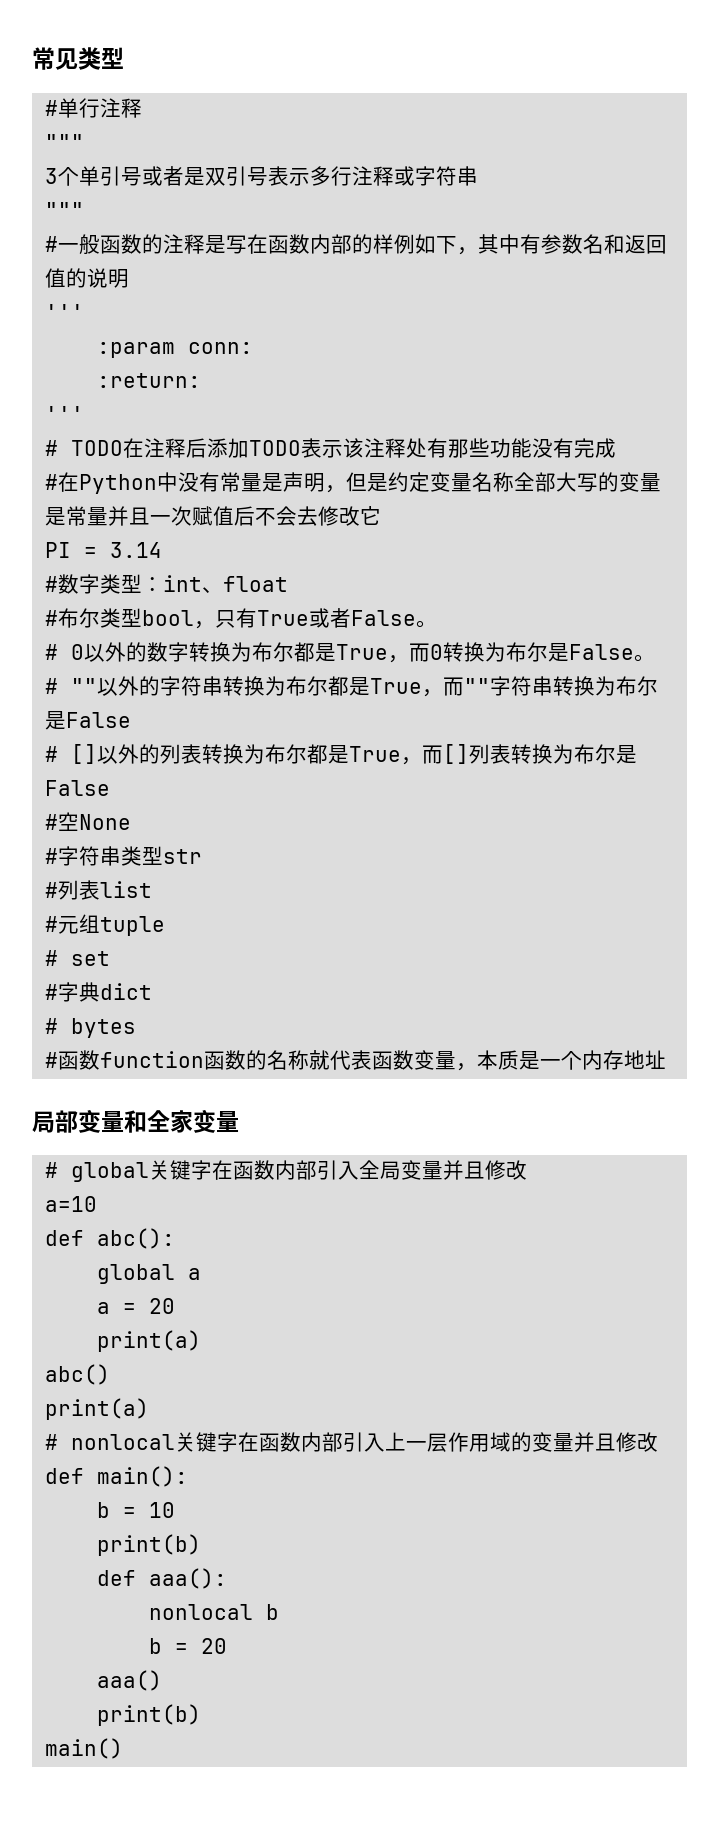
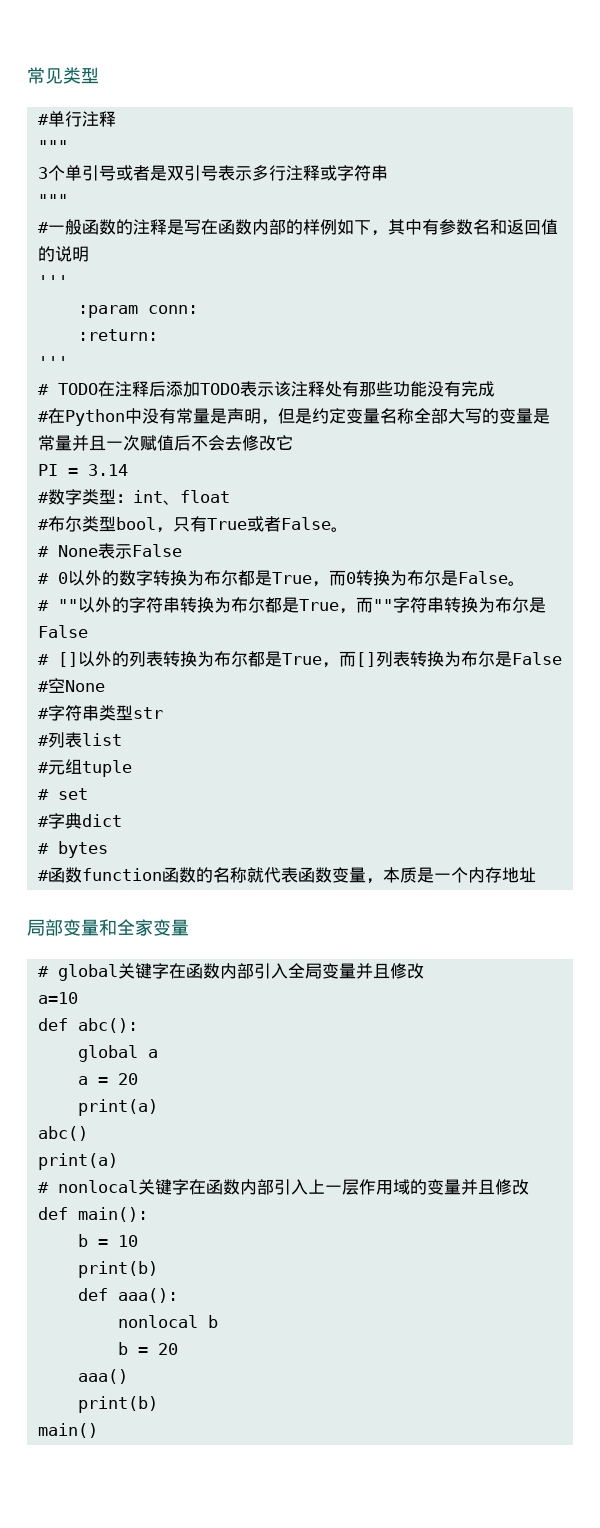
(437, 624) none -> [37,543,182,559] // # None表示False

